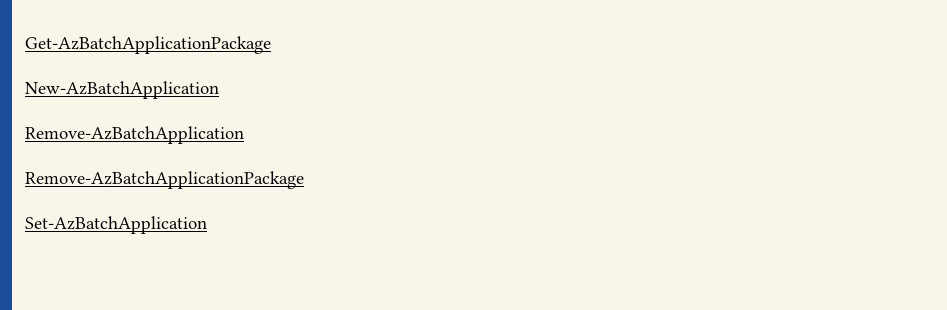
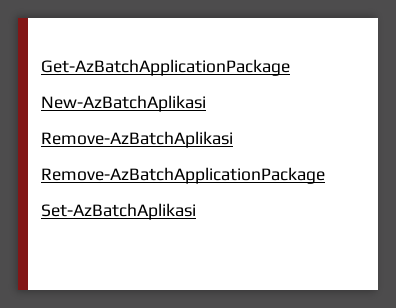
[25,81,219,99] [25,126,244,144] New-AzBatchApplication // Remove-AzBatchApplication -> [41,95,206,112] [41,131,233,148] New-AzBatchAplikasi // Remove-AzBatchAplikasi
[25,216,207,234] Set-AzBatchApplication -> [41,203,196,220] Set-AzBatchAplikasi

